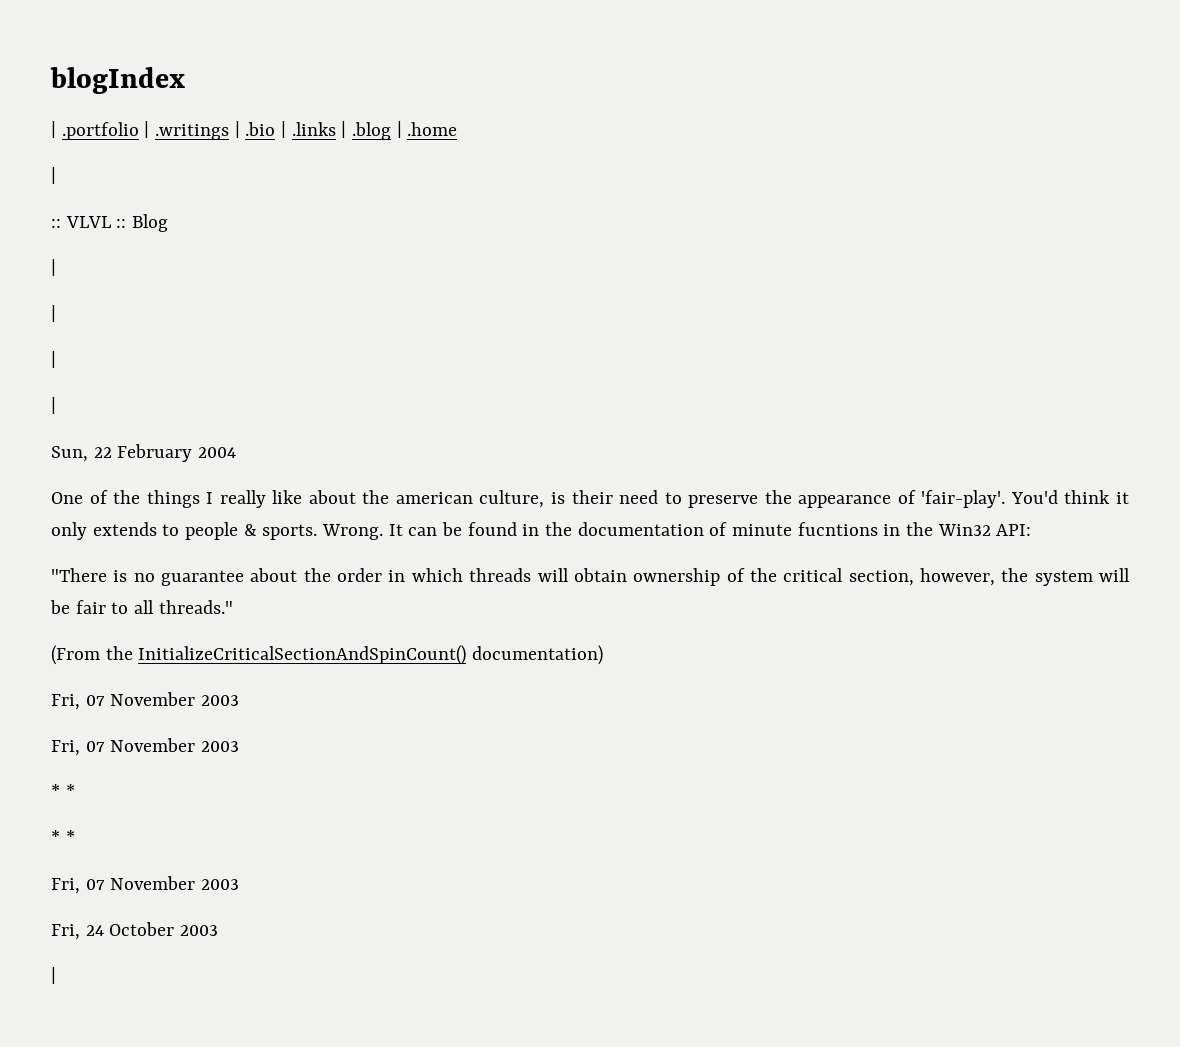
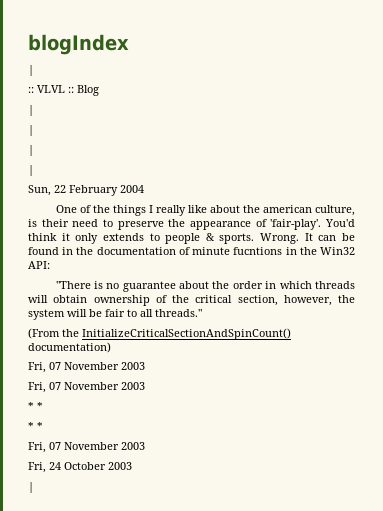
[51,121,458,140] // | .portfolio | .writings | .bio | .links | .blog | .home -> (129, 44) none

